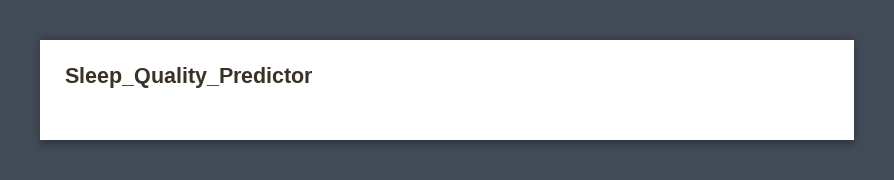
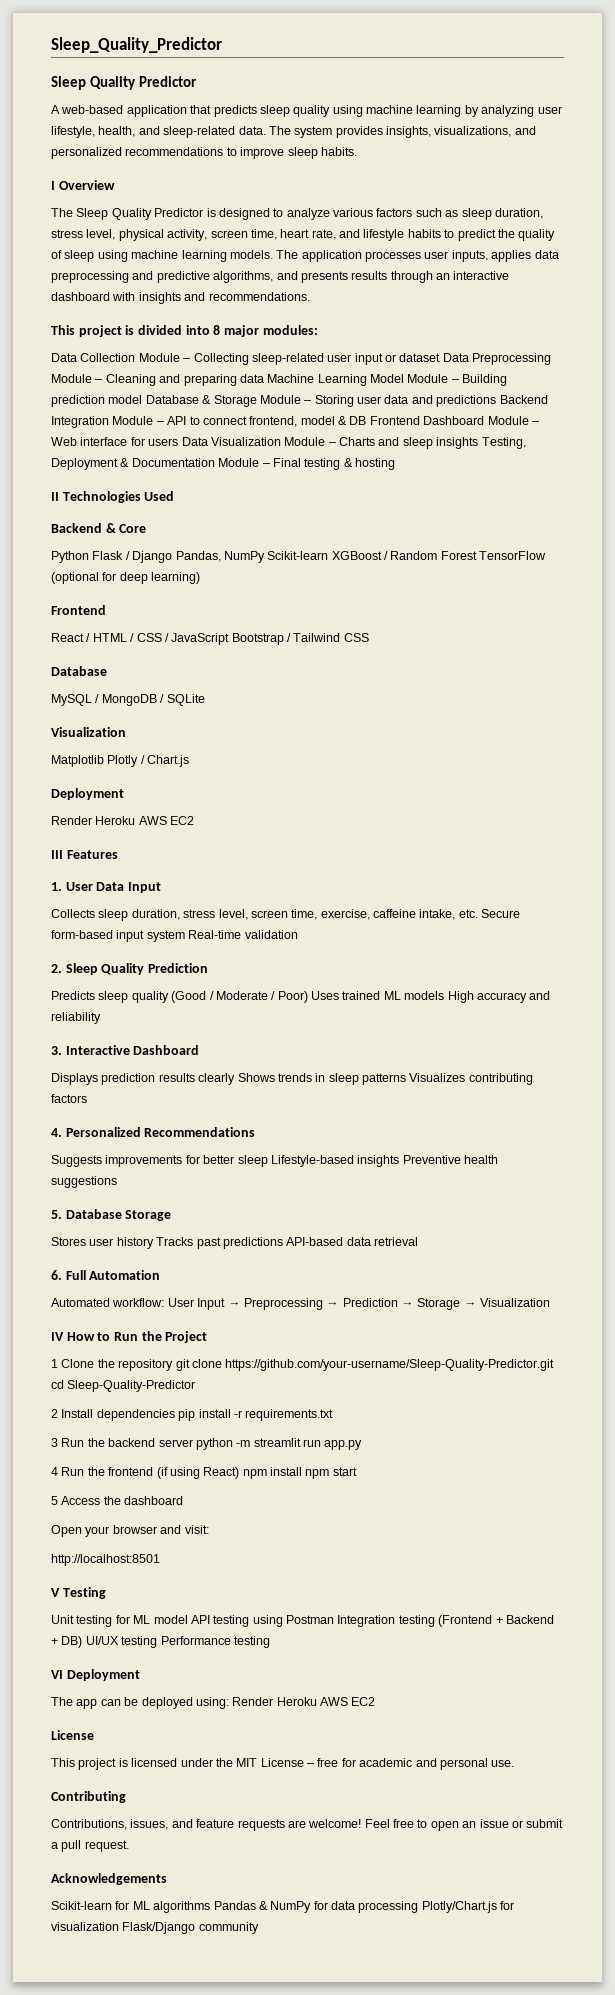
(313, 77) none -> [51,76,197,90] [51,105,562,117] [51,126,536,138] [51,147,357,159] [51,180,115,190] [51,208,543,220] [51,229,556,241] [51,250,559,262] [51,271,510,283] [51,292,310,304] [51,325,318,337] [51,353,552,365] [51,374,508,386] [51,395,548,407] [51,416,539,428] [51,437,526,449] [51,458,395,470] [51,491,175,503] [51,523,147,533] [51,551,547,563] [51,572,201,584] [51,605,106,615] [51,633,369,645] [51,666,107,676] [51,694,205,706] [51,727,126,737] [51,755,190,767] [51,788,124,800] [51,816,195,825] [51,850,118,859] [51,882,161,893] [51,909,521,921] [51,930,298,942] [51,963,208,975] [51,991,551,1003] [51,1012,101,1024] [51,1045,200,1055] [51,1073,533,1085] [51,1094,87,1103] [51,1127,256,1137] [51,1155,498,1167] [51,1176,117,1188] [51,1209,172,1221] [51,1237,418,1249] [51,1270,161,1280] [51,1298,551,1310] [51,1331,208,1343] [51,1359,555,1371] [51,1380,196,1392] [51,1409,334,1421] [51,1438,363,1450] [51,1467,357,1479] [51,1496,184,1505] [51,1525,209,1537] [51,1554,160,1566] [51,1587,106,1599] [51,1615,554,1627] [51,1636,270,1648] [51,1669,140,1681] [51,1697,376,1709] [51,1730,94,1740] [51,1758,515,1770] [51,1791,126,1803] [51,1819,564,1831] [51,1840,129,1852] [51,1873,167,1885] [51,1901,515,1913] [51,1922,259,1934] // Sleep Quality Predictor // A web-based application that predicts sleep quality using machine learning by analyzing user lifestyle, health, and sleep-related data. The system provides insights, visualizations, and personalized recommendations to improve sleep habits. // I Overview // The Sleep Quality Predictor is designed to analyze various factors such as sleep duration, stress level, physical activity, screen time, heart rate, and lifestyle habits to predict the quality of sleep using machine learning models. The application processes user inputs, applies data preprocessing and predictive algorithms, and presents results through an interactive dashboard with insights and recommendations. // This project is divided into 8 major modules: // Data Collection Module – Collecting sleep-related user input or dataset Data Preprocessing Module – Cleaning and preparing data Machine Learning Model Module – Building prediction model Database & Storage Module – Storing user data and predictions Backend Integration Module – API to connect frontend, model & DB Frontend Dashboard Module – Web interface for users Data Visualization Module – Charts and sleep insights Testing, Deployment & Documentation Module – Final testing & hosting // II Technologies Used // Backend & Core // Python Flask / Django Pandas, NumPy Scikit-learn XGBoost / Random Forest TensorFlow (optional for deep learning) // Frontend // React / HTML / CSS / JavaScript Bootstrap / Tailwind CSS // Database // MySQL / MongoDB / SQLite // Visualization // Matplotlib Plotly / Chart.js // Deployment // Render Heroku AWS EC2 // III Features // 1. User Data Input // Collects sleep duration, stress level, screen time, exercise, caffeine intake, etc. Secure form-based input system Real-time validation // 2. Sleep Quality Prediction // Predicts sleep quality (Good / Moderate / Poor) Uses trained ML models High accuracy and reliability // 3. Interactive Dashboard // Displays prediction results clearly Shows trends in sleep patterns Visualizes contributing factors // 4. Personalized Recommendations // Suggests improvements for better sleep Lifestyle-based insights Preventive health suggestions // 5. Database Storage // Stores user history Tracks past predictions API-based data retrieval // 6. Full Automation // Automated workflow: User Input → Preprocessing → Prediction → Storage → Visualization // IV How to Run the Project // 1 Clone the repository git clone https://github.com/your-username/Sleep-Quality-Predictor.git cd Sleep-Quality-Predictor // 2 Install dependencies pip install -r requirements.txt // 3 Run the backend server python -m streamlit run app.py // 4 Run the frontend (if using React) npm install npm start // 5 Access the dashboard // Open your browser and visit: // http://localhost:8501 // V Testing // Unit testing for ML model API testing using Postman Integration testing (Frontend + Backend + DB) UI/UX testing Performance testing // VI Deployment // The app can be deployed using: Render Heroku AWS EC2 // License // This project is licensed under the MIT License – free for academic and personal use. // Contributing // Contributions, issues, and feature requests are welcome! Feel free to open an issue or submit a pull request. // Acknowledgements // Scikit-learn for ML algorithms Pandas & NumPy for data processing Plotly/Chart.js for visualization Flask/Django community

